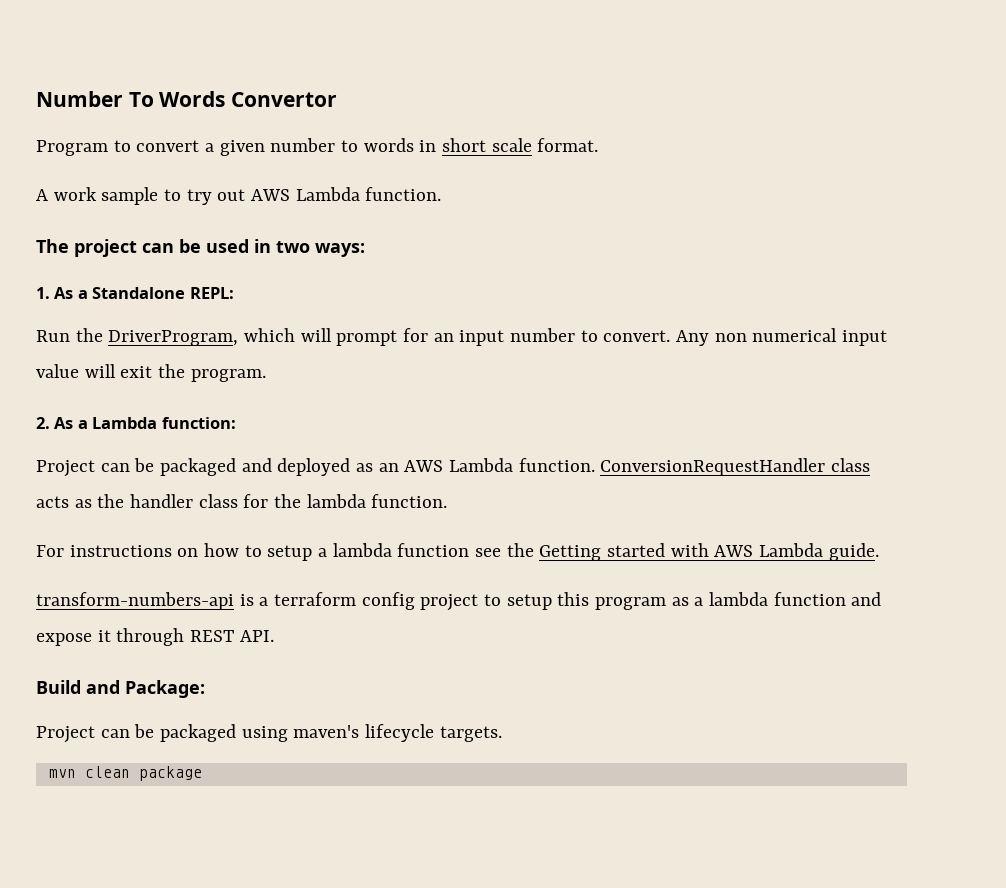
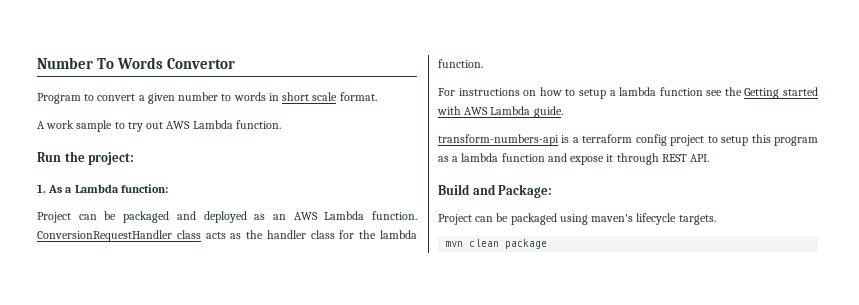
[36,239,365,257] [36,287,234,299] [36,328,888,346] [36,364,266,382] [36,417,50,429] The project can be used in two ways: // 1. As a Standalone REPL: // Run the DriverProgram, which will prompt for an input number to convert. Any non numerical input value will exit the program. // 2. -> [37,151,135,165] [37,184,46,193] Run the project: // 1.

